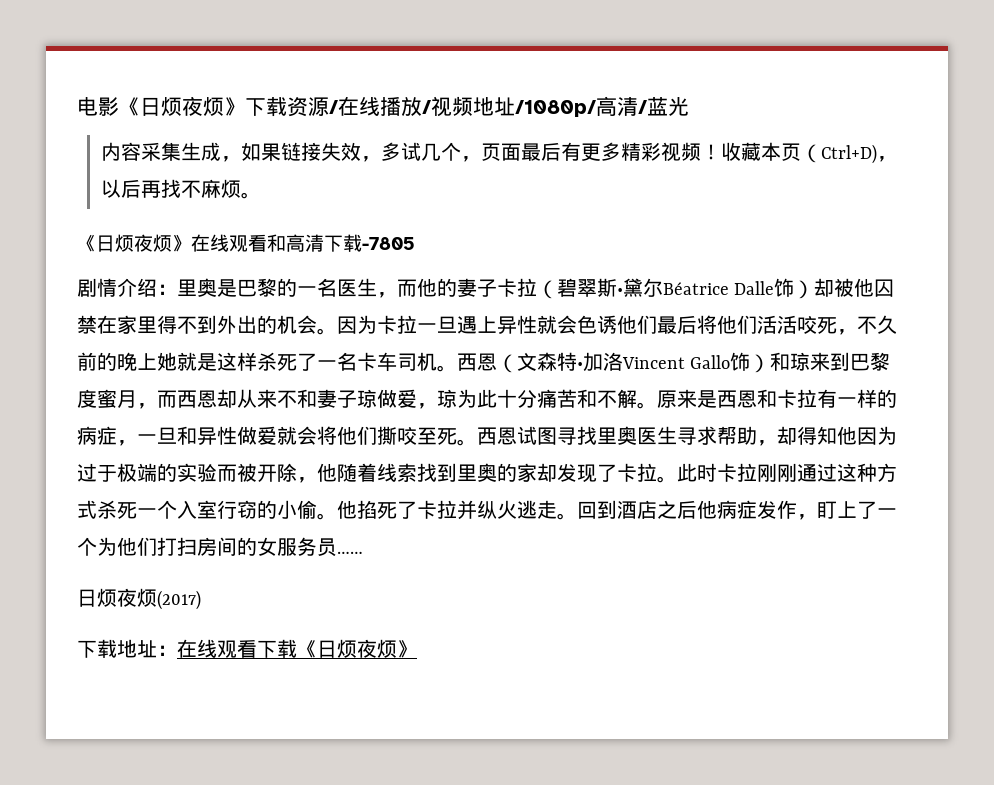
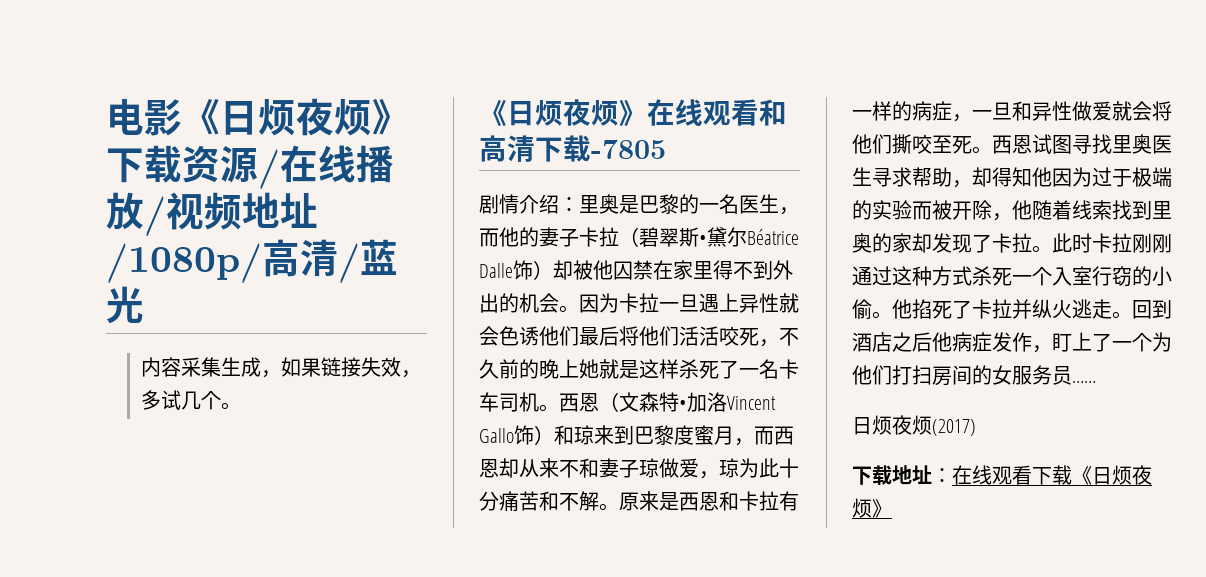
[461,142,898,164] [101,179,242,198] ，页面最后有更多精彩视频！收藏本页（Ctrl+D)，以后再找不麻烦 -> (222, 400) none

